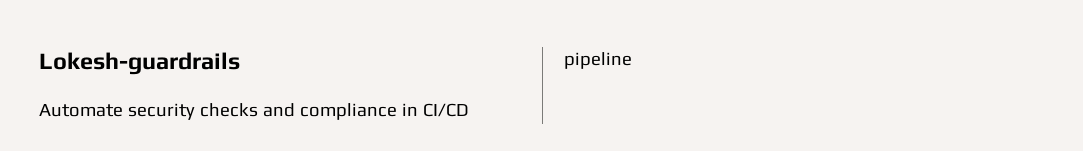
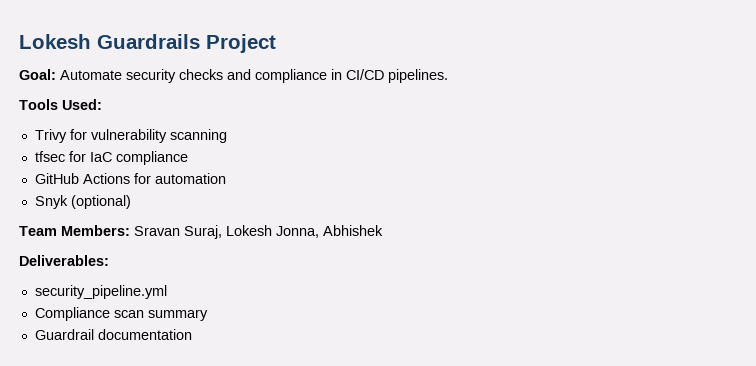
[39,52,240,75] Lokesh-guardrails // -> [19,34,276,53] [19,69,56,80] Lokesh Guardrails Project // Goal:
[564,52,632,69] pipeline -> [388,69,448,83] [19,99,102,110] [34,129,227,143] [34,151,188,165] [34,173,226,184] [34,195,131,209] [19,225,383,239] [19,255,109,266] [34,285,167,299] [34,307,208,321] [34,329,192,340] pipelines. // Tools Used: // Trivy for vulnerability scanning // tfsec for IaC compliance // GitHub Actions for automation // Snyk (optional) // Team Members: Sravan Suraj, Lokesh Jonna, Abhishek // Deliverables: // security_pipeline.yml // Compliance scan summary // Guardrail documentation

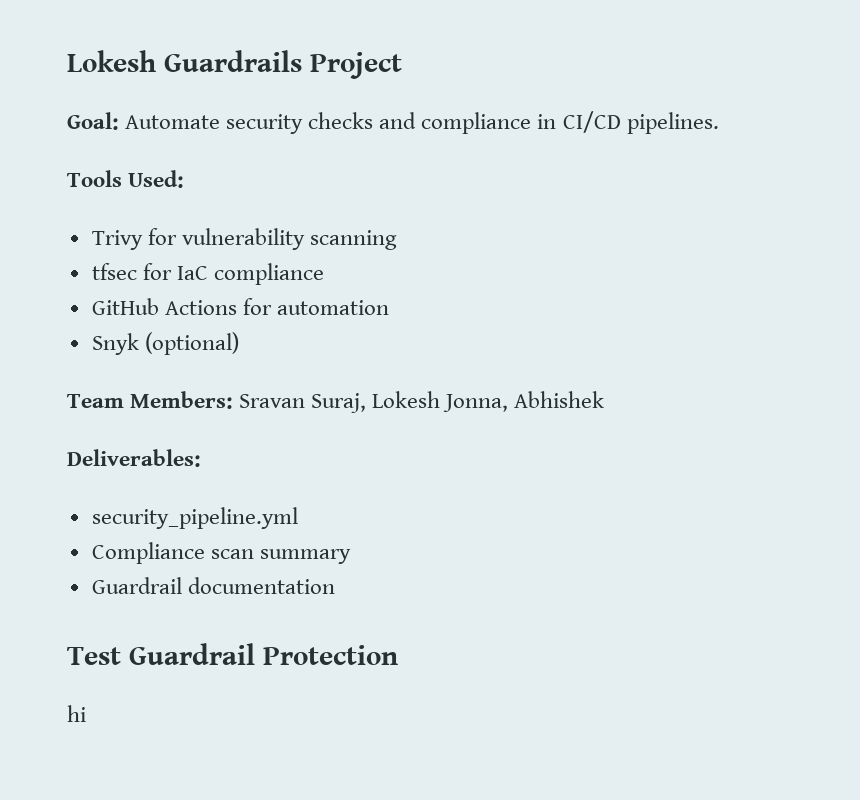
(192, 334) none -> [67,643,398,665] [67,705,86,722] // Test Guardrail Protection // hi

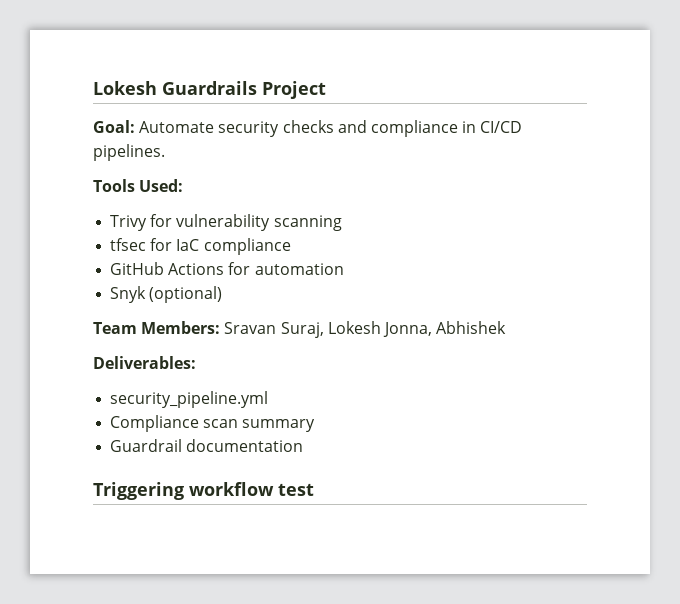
[67,643,398,665] [67,705,86,722] Test Guardrail Protection // hi -> [93,482,314,500] Triggering workflow test

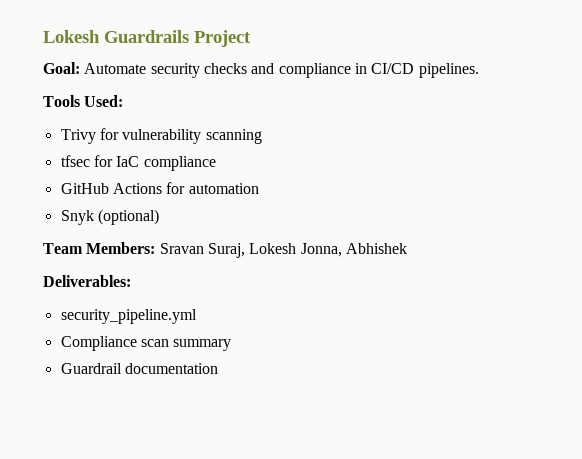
[93,482,314,500] // Triggering workflow test -> (218, 368) none

